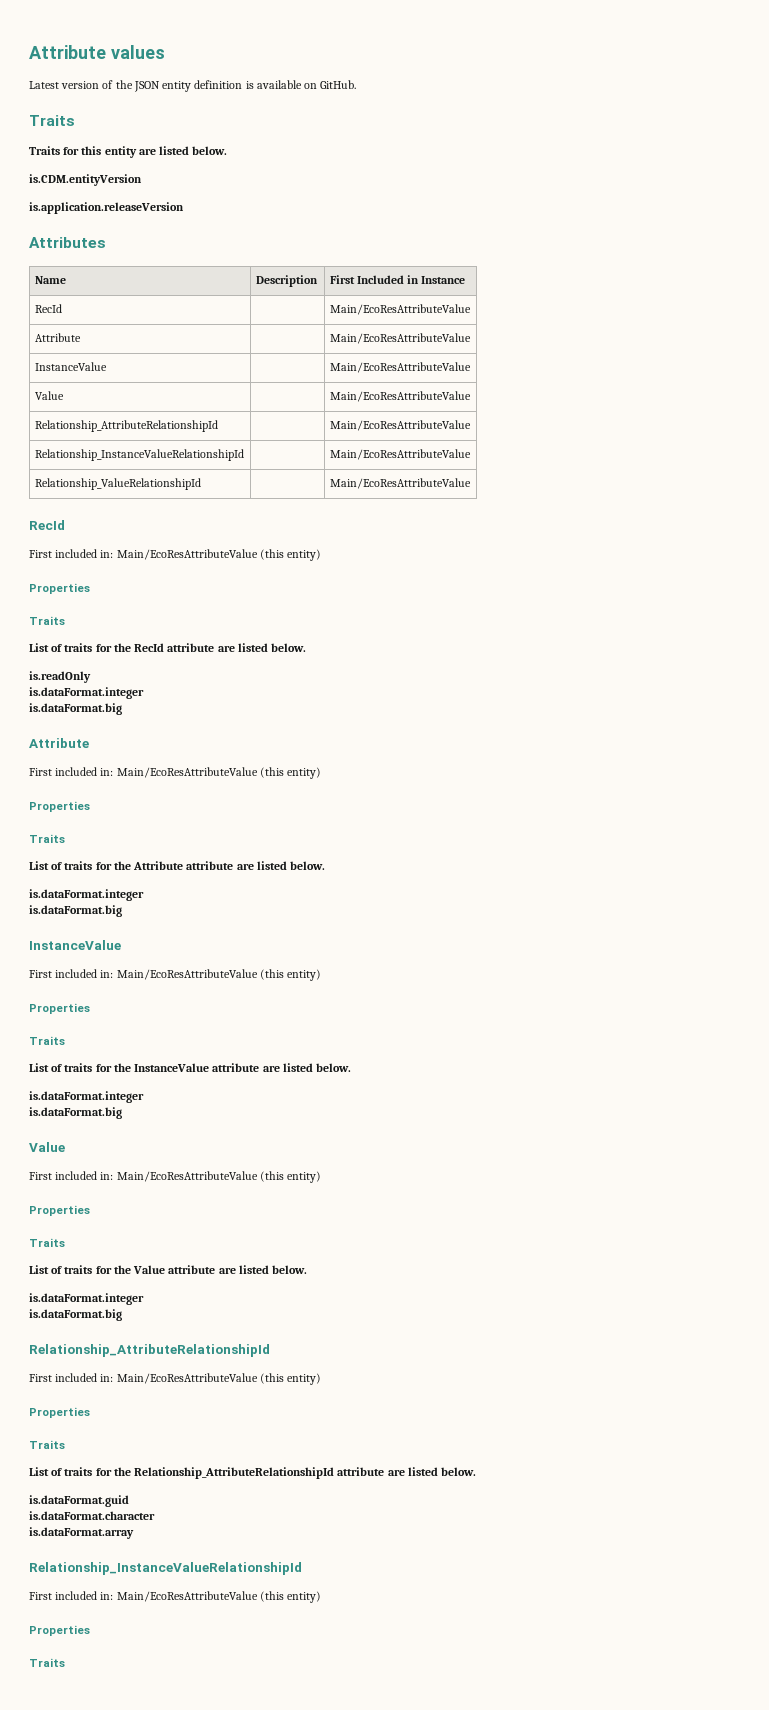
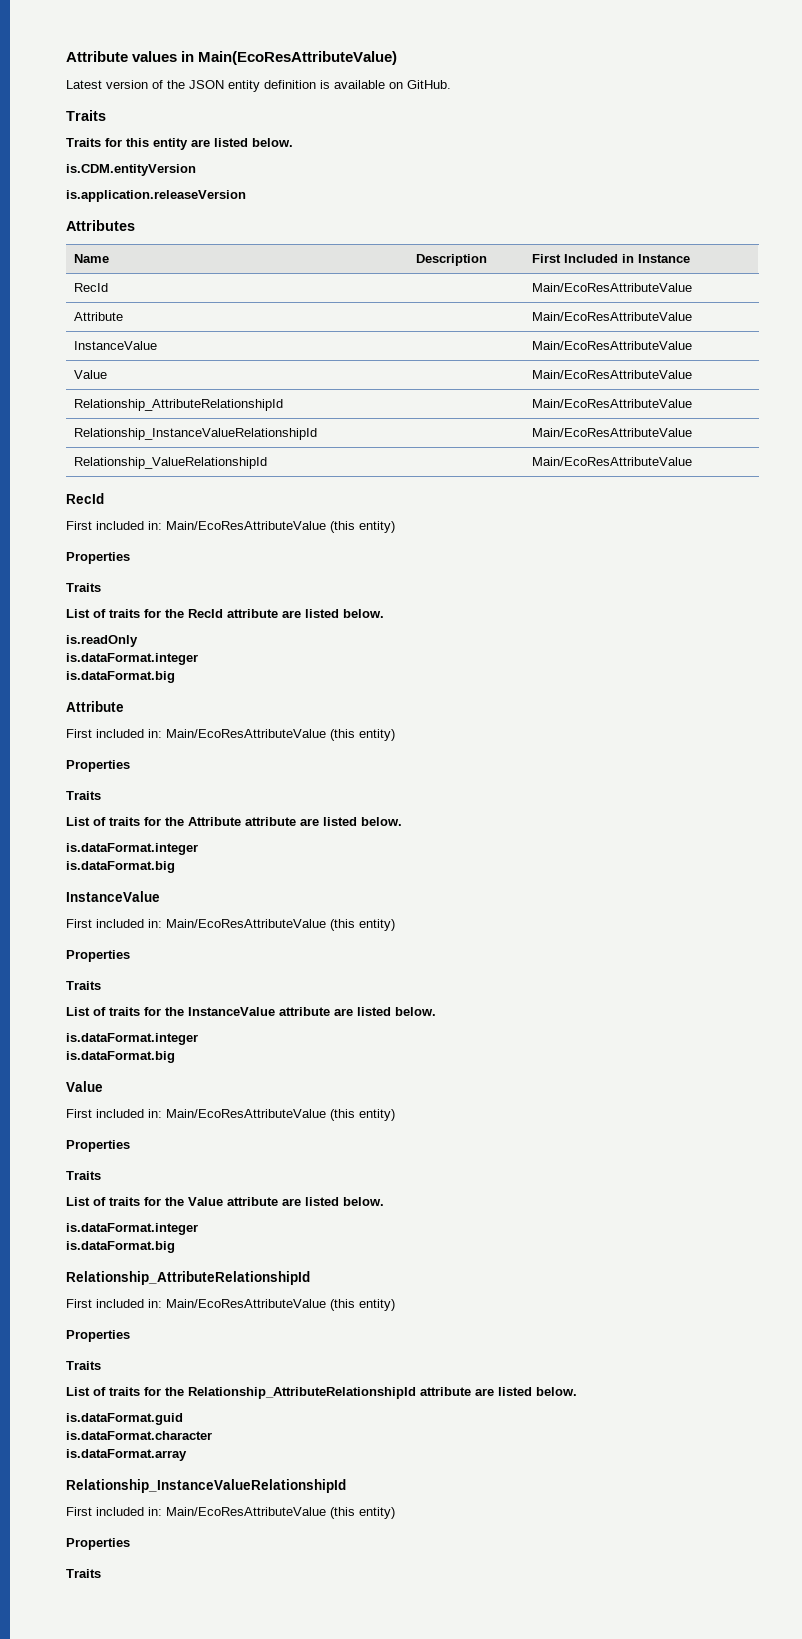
(165, 52) none -> [181,51,398,65] in Main(EcoResAttributeValue)

